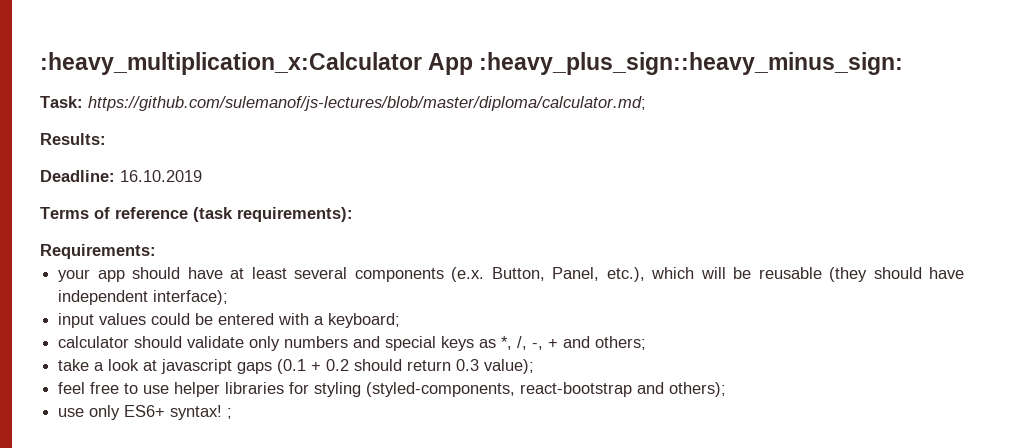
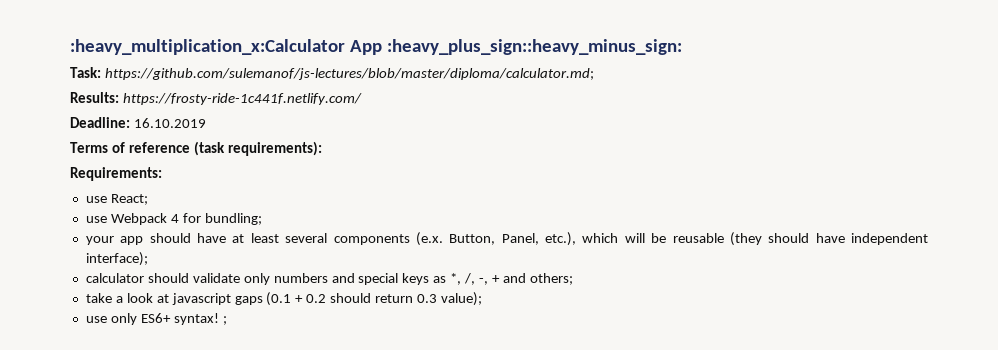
(106, 139) none -> [122,93,362,105] https://frosty-ride-1c441f.netlify.com/
(156, 251) none -> [85,194,148,205] [85,213,262,225] // use React; // use Webpack 4 for bundling;
[58,313,401,328] // input values could be entered with a keyboard; -> (148, 259) none
[58,382,727,397] // feel free to use helper libraries for styling (styled-components, react-bootstrap and others); -> (482, 299) none

